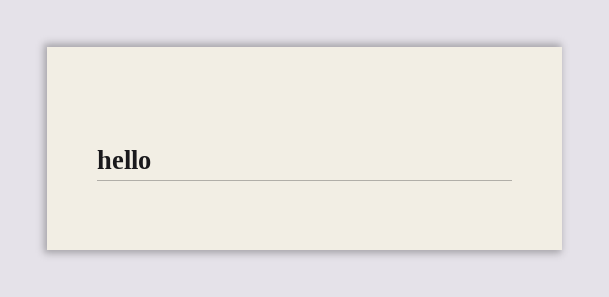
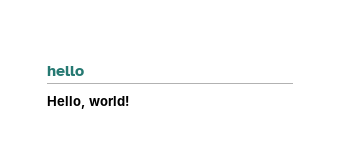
(151, 159) none -> [47,96,129,109] // Hello, world!

